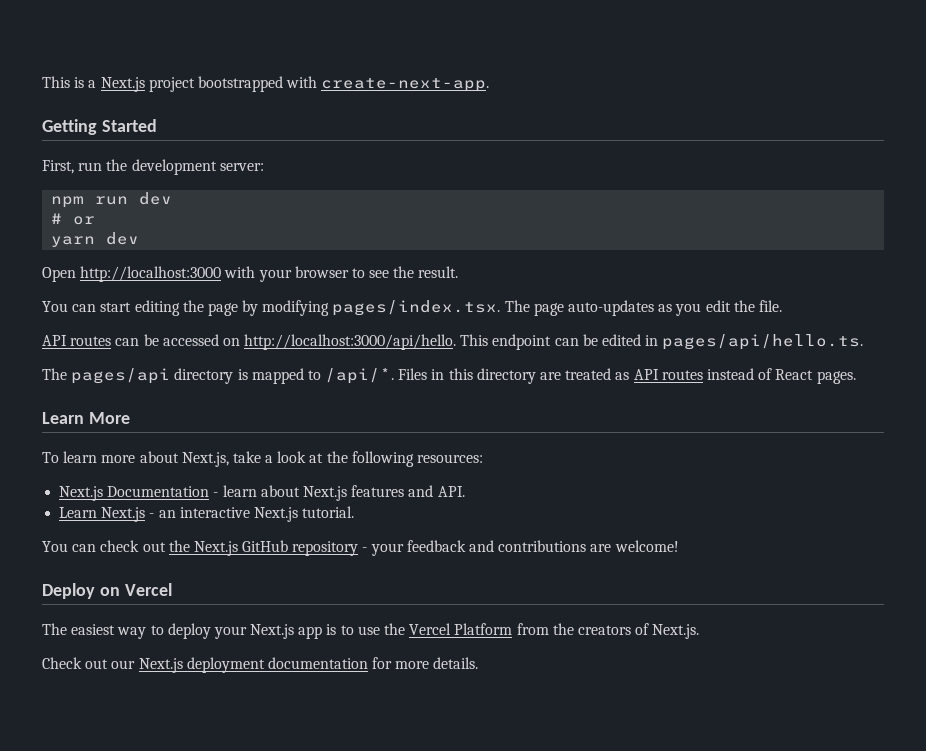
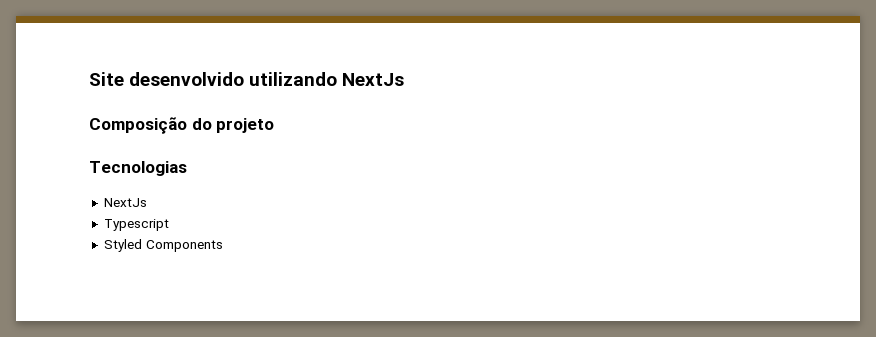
[42,76,490,92] [42,119,157,135] [42,159,264,175] [51,192,173,208] [51,213,96,225] [51,232,140,247] [42,266,459,282] [42,300,782,316] [42,334,864,350] [42,368,856,384] [42,412,130,424] [42,451,484,467] [59,485,465,501] [59,506,355,522] [42,540,679,556] [42,583,172,599] [42,623,700,639] [42,657,479,673] This is a Next.js project bootstrapped with create-next-app. // Getting Started // First, run the development server: // npm run dev // # or // yarn dev // Open http://localhost:3000 with your browser to see the result. // You can start editing the page by modifying pages/index.tsx. The page auto-updates as you edit the file. // API routes can be accessed on http://localhost:3000/api/hello. This endpoint can be edited in pages/api/hello.ts. // The pages/api directory is mapped to /api/*. Files in this directory are treated as API routes instead of React pages. // Learn More // To learn more about Next.js, take a look at the following resources: // Next.js Documentation - learn about Next.js features and API. // Learn Next.js - an interactive Next.js tutorial. // You can check out the Next.js GitHub repository - your feedback and contributions are welcome! // Deploy on Vercel // The easiest way to deploy your Next.js app is to use the Vercel Platform from the creators of Next.js. // Check out our Next.js deployment documentation for more details. -> [89,72,405,86] [89,117,275,134] [89,161,187,176] [103,198,147,207] [103,219,169,231] [103,239,223,252] Site desenvolvido utilizando NextJs // Composição do projeto // Tecnologias // NextJs // Typescript // Styled Components

